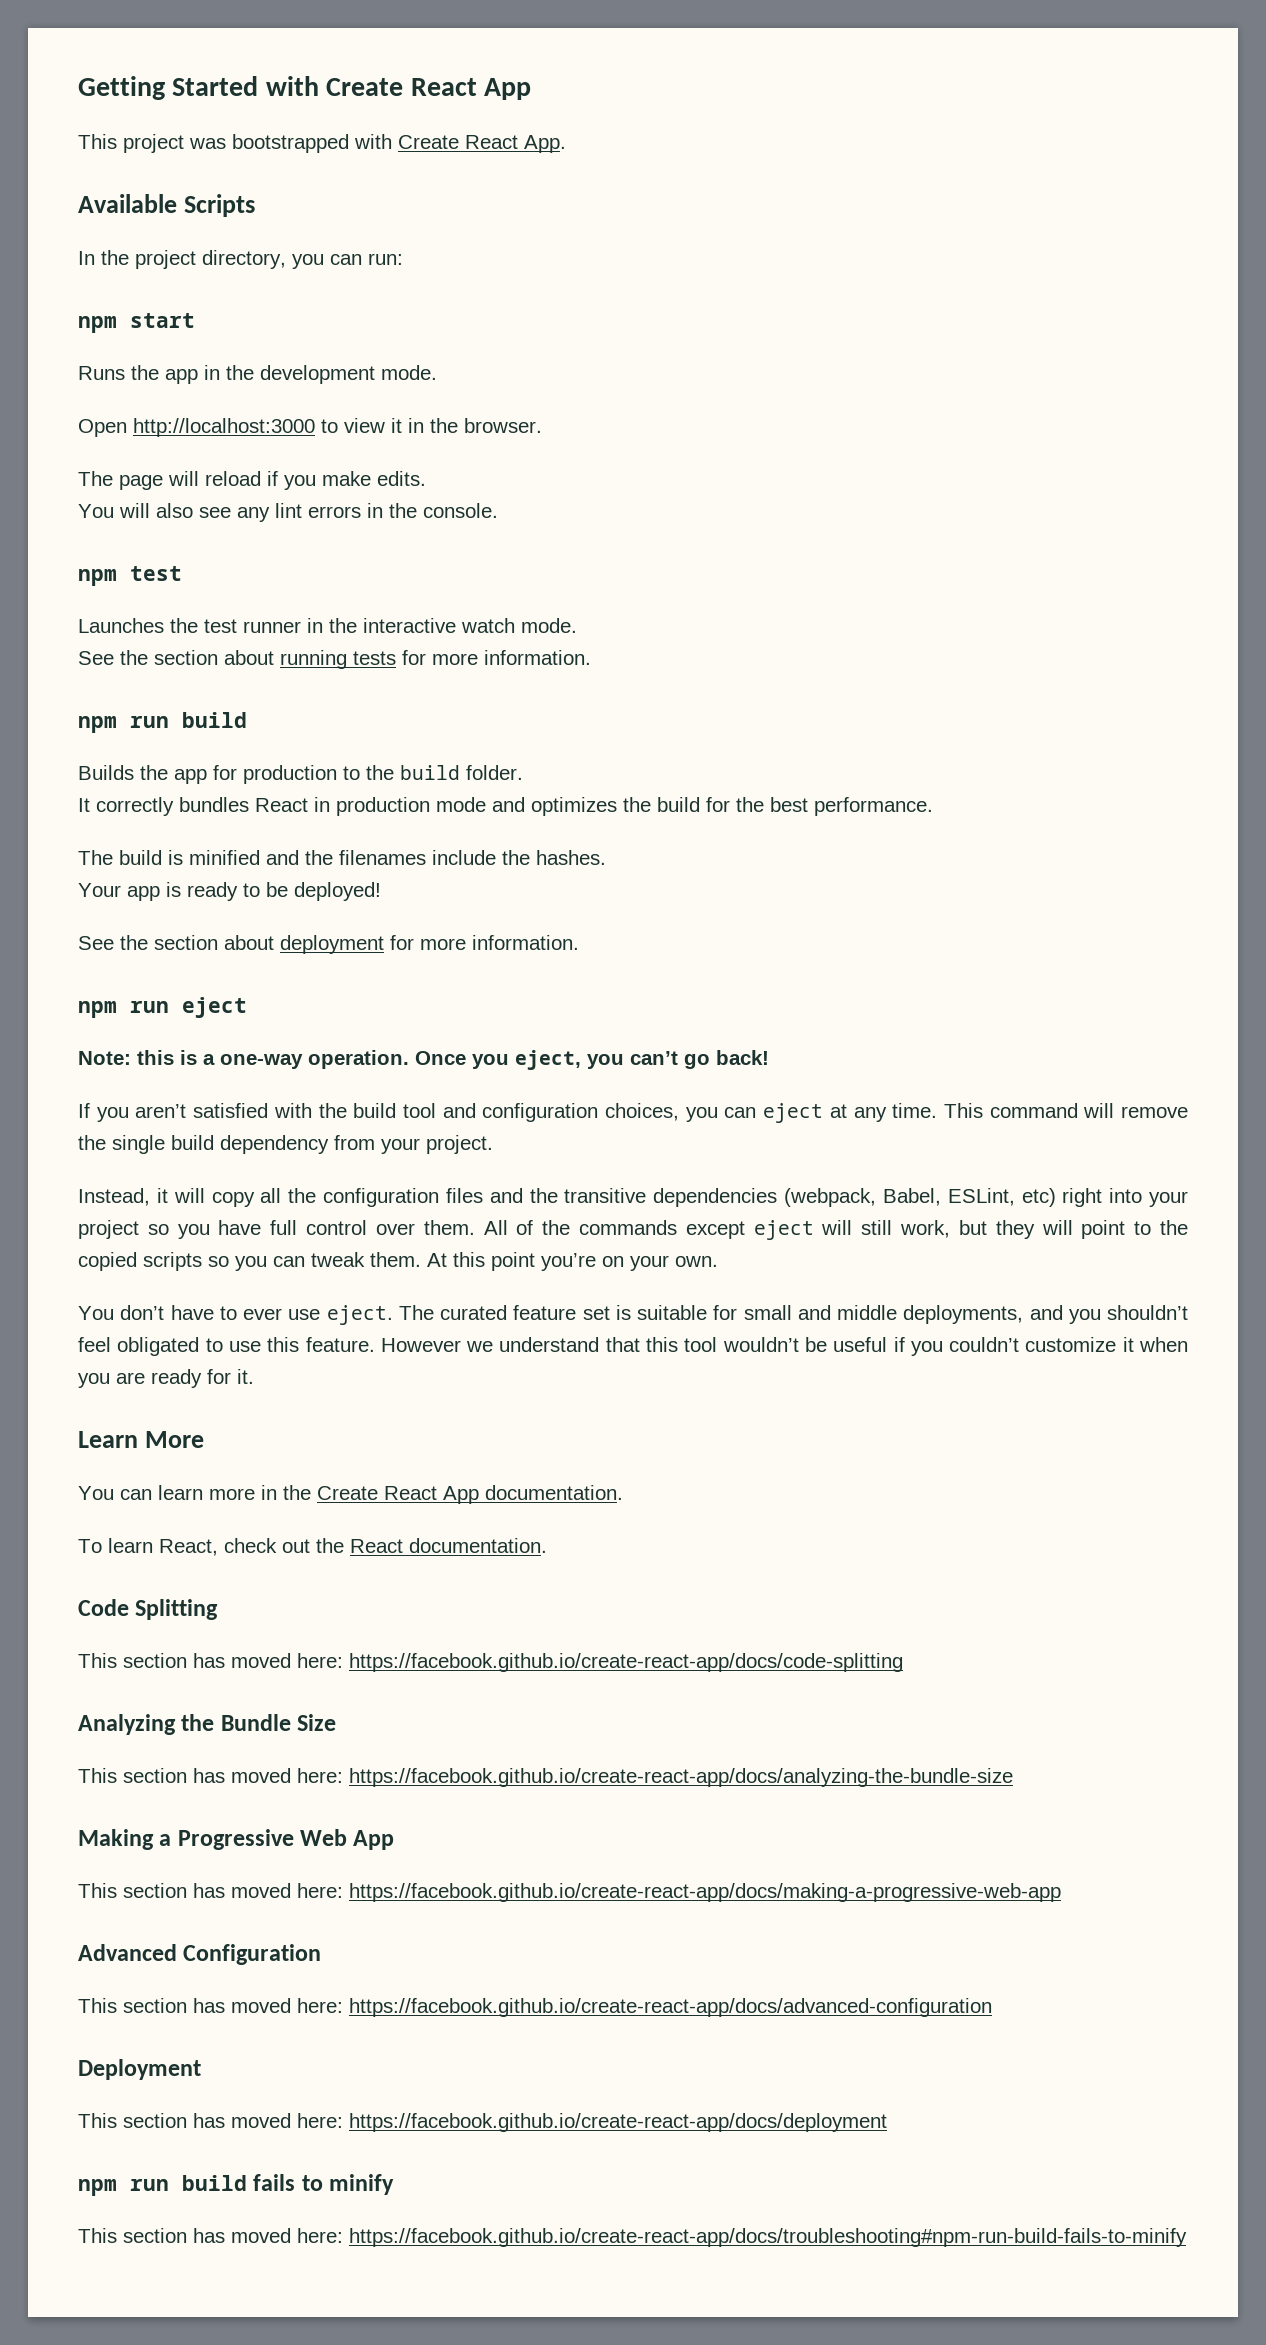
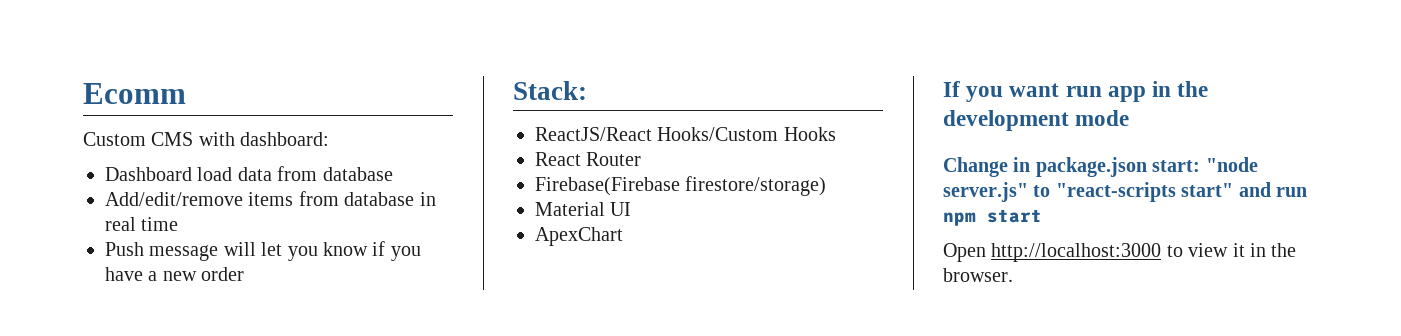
[78,76,532,100] [78,134,566,153] [78,194,255,217] [78,250,403,269] [78,313,195,333] [78,365,437,384] Getting Started with Create React App // This project was bootstrapped with Create React App. // Available Scripts // In the project directory, you can run: // npm start // Runs the app in the development mode. -> [83,83,186,104] [83,132,330,146] [105,166,393,181] [105,191,436,206] [105,217,179,231] [105,241,421,261] [105,267,245,281] [513,81,587,100] [535,127,836,141] [535,152,642,166] [535,176,827,196] [535,202,632,216] [535,227,623,246] [943,81,1209,102] [943,110,1130,131] [943,157,1258,177] [943,182,1307,202] [943,209,1042,226] Ecomm // Custom CMS with dashboard: // Dashboard load data from database // Add/edit/remove items from database in real time // Push message will let you know if you have a new order // Stack: // ReactJS/React Hooks/Custom Hooks // React Router // Firebase(Firebase firestore/storage) // Material UI // ApexChart // If you want run app in the development mode // Change in package.json start: "node server.js" to "react-scripts start" and run npm start
[78,471,426,490] [78,503,498,522] [78,566,182,586] [78,618,577,633] [78,650,591,669] [78,712,247,733] [78,765,523,784] [78,797,933,816] [78,850,606,865] [78,882,381,901] [78,935,579,954] [78,997,247,1018] [78,1050,769,1070] [78,1103,1189,1123] [78,1135,493,1154] [78,1188,1188,1207] [78,1220,1189,1240] [78,1252,718,1271] [78,1305,1188,1325] [78,1337,1188,1356] [78,1369,254,1388] [78,1431,204,1448] [78,1485,623,1504] [78,1538,547,1556] [78,1599,219,1620] [78,1653,903,1672] [78,1714,337,1735] [78,1768,1013,1787] [78,1829,395,1850] [78,1883,1061,1902] [78,1944,322,1965] [78,1998,992,2017] [78,2059,201,2080] [78,2113,887,2132] [78,2174,395,2196] [78,2228,1187,2247] // The page will reload if you make edits. // You will also see any lint errors in the console. // npm test // Launches the test runner in the interactive watch mode. // See the section about running tests for more information. // npm run build // Builds the app for production to the build folder. // It correctly bundles React in production mode and optimizes the build for the best performance. // The build is minified and the filenames include the hashes. // Your app is ready to be deployed! // See the section about deployment for more information. // npm run eject // Note: this is a one-way operation. Once you eject, you can’t go back! // If you aren’t satisfied with the build tool and configuration choices, you can eject at any time. This command will remove the single build dependency from your project. // Instead, it will copy all the configuration files and the transitive dependencies (webpack, Babel, ESLint, etc) right into your project so you have full control over them. All of the commands except eject will still work, but they will point to the copied scripts so you can tweak them. At this point you’re on your own. // You don’t have to ever use eject. The curated feature set is suitable for small and middle deployments, and you shouldn’t feel obligated to use this feature. However we understand that this tool wouldn’t be useful if you couldn’t customize it when you are ready for it. // Learn More // You can learn more in the Create React App documentation. // To learn React, check out the React documentation. // Code Splitting // This section has moved here: https://facebook.github.io/create-react-app/docs/code-splitting // Analyzing the Bundle Size // This section has moved here: https://facebook.github.io/create-react-app/docs/analyzing-the-bundle-size // Making a Progressive Web App // This section has moved here: https://facebook.github.io/create-react-app/docs/making-a-progressive-web-app // Advanced Configuration // This section has moved here: https://facebook.github.io/create-react-app/docs/advanced-configuration // Deployment // This section has moved here: https://facebook.github.io/create-react-app/docs/deployment // npm run build fails to minify // This section has moved here: https://facebook.github.io/create-react-app/docs/troubleshooting#npm-run-build-fails-to-minify -> (1013, 275) none

